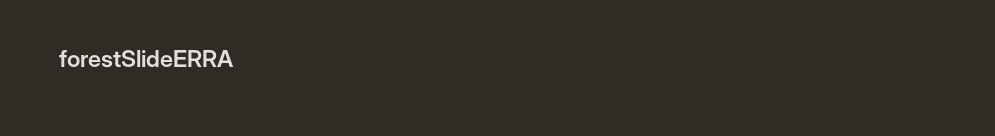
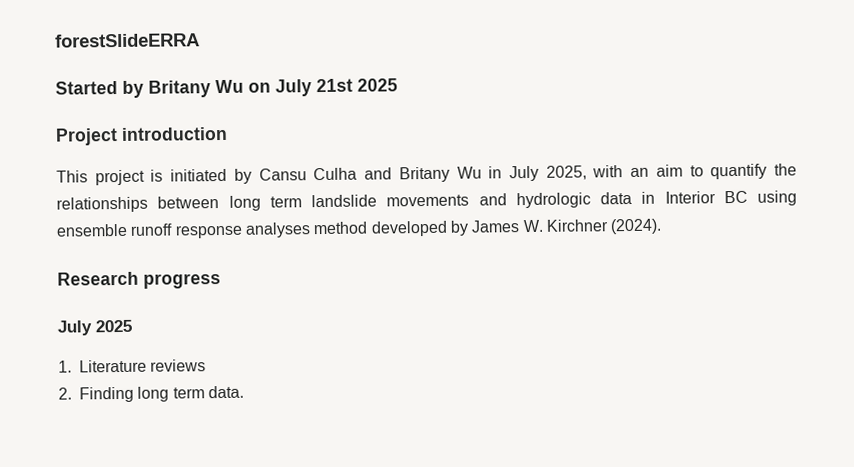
(234, 59) none -> [55,78,398,98] [55,126,228,146] [56,163,797,186] [56,190,797,213] [56,218,663,239] [57,271,221,289] [57,319,132,336] [58,359,207,373] [58,385,244,403] // Started by Britany Wu on July 21st 2025 // Project introduction // This project is initiated by Cansu Culha and Britany Wu in July 2025, with an aim to quantify the relationships between long term landslide movements and hydrologic data in Interior BC using ensemble runoff response analyses method developed by James W. Kirchner (2024). // Research progress // July 2025 // 1. Literature reviews // 2. Finding long term data.

